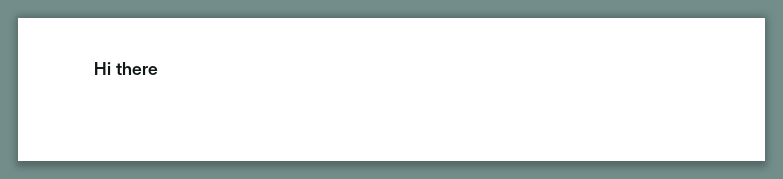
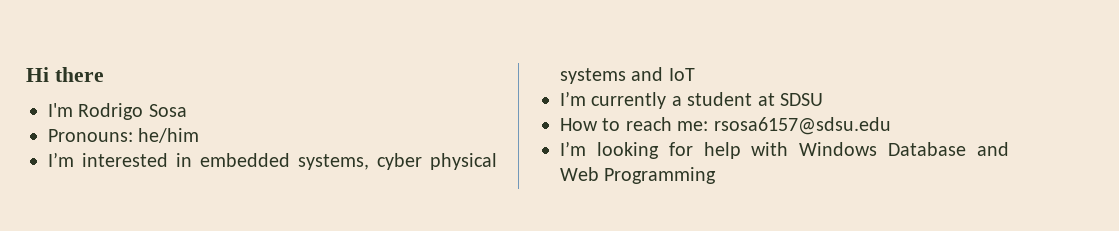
(158, 68) none -> [48,103,187,120] [48,128,200,143] [48,152,497,170] [560,67,695,84] [560,91,823,109] [560,117,891,135] [560,141,1009,159] [560,167,717,184] // I'm Rodrigo Sosa // Pronouns: he/him // I’m interested in embedded systems, cyber physical systems and IoT // I’m currently a student at SDSU // How to reach me: rsosa6157@sdsu.edu // I’m looking for help with Windows Database and Web Programming

